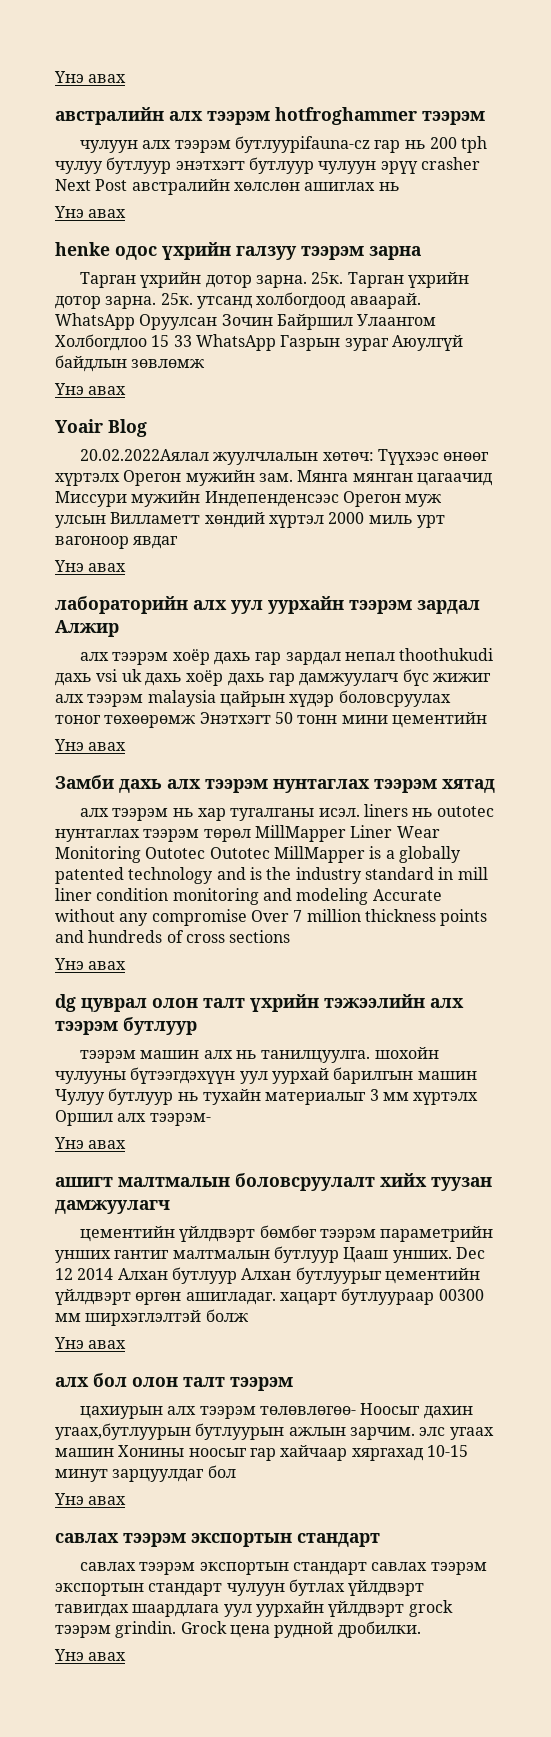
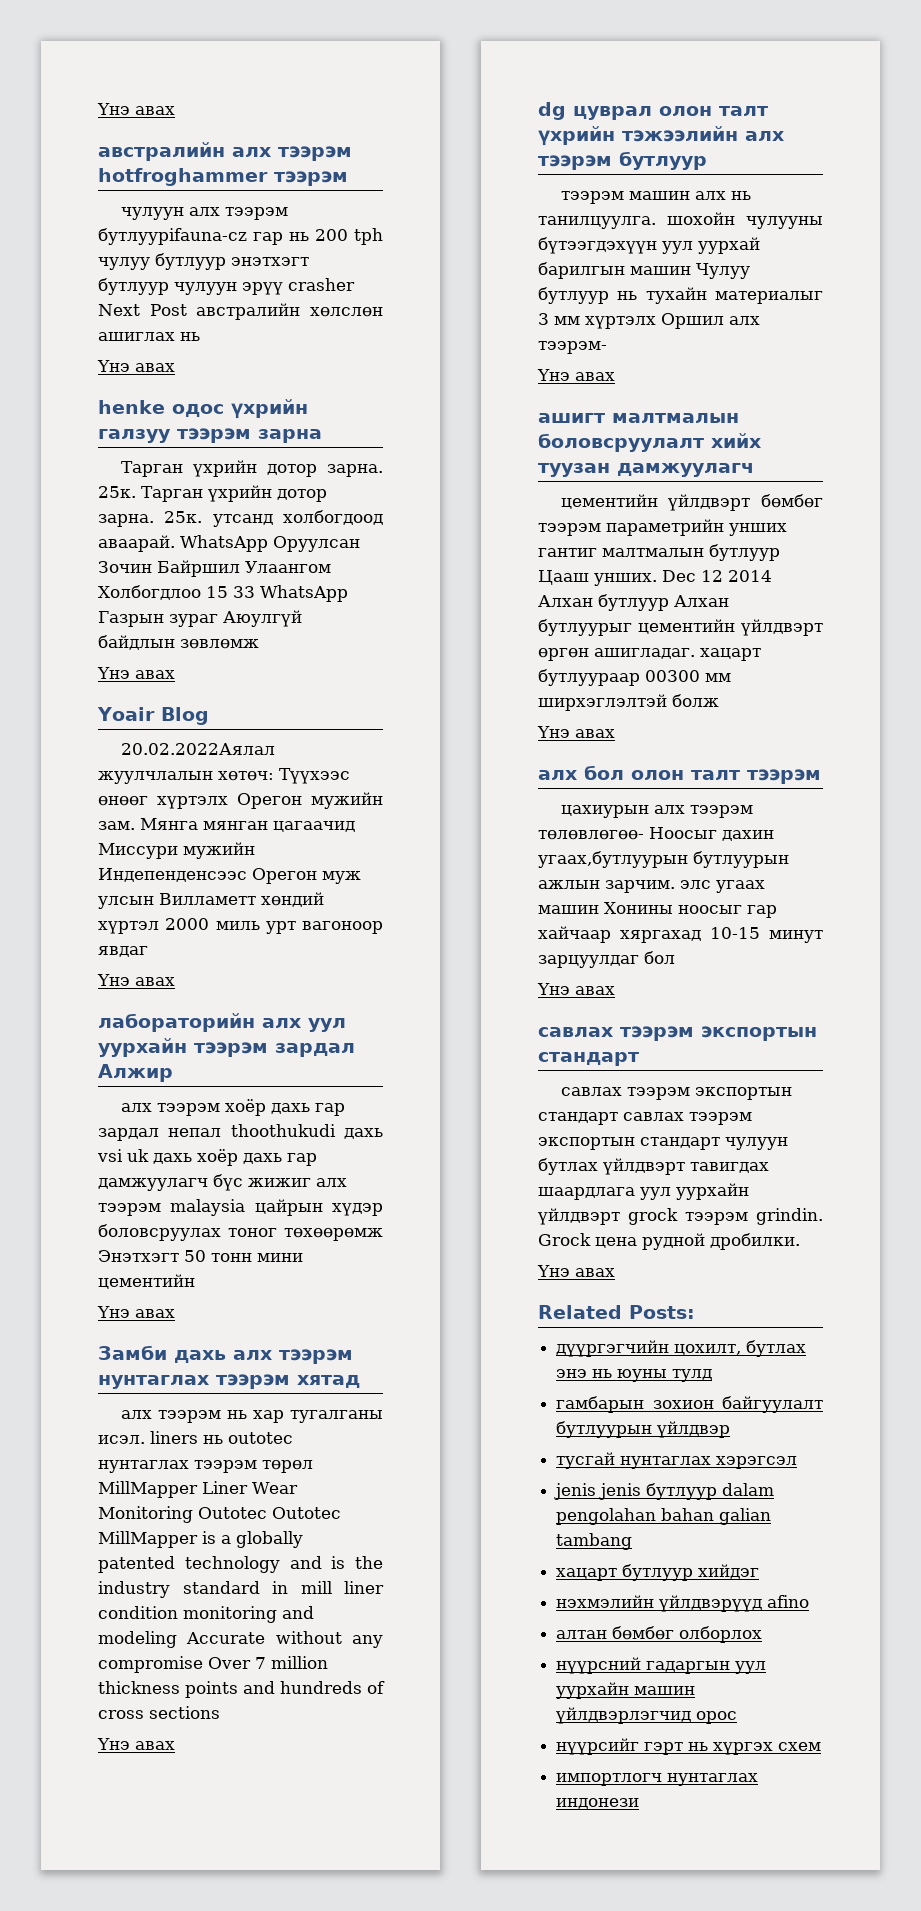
(127, 1656) none -> [538,1305,695,1319] [556,1340,807,1357] [556,1369,713,1382] [556,1396,823,1413] [556,1421,731,1438] [556,1452,798,1469] [554,1483,775,1500] [556,1508,772,1525] [556,1533,633,1550] [556,1564,760,1581] [556,1595,810,1612] [556,1626,763,1643] [556,1657,767,1674] [556,1682,696,1699] [555,1707,738,1724] [556,1738,822,1755] [556,1773,759,1786] [556,1798,640,1809] // Related Posts: // дүүргэгчийн цохилт, бутлах энэ нь юуны тулд // гамбарын зохион байгуулалт бутлуурын үйлдвэр // тусгай нунтаглах хэрэгсэл // jenis jenis бутлуур dalam pengolahan bahan galian tambang // хацарт бутлуур хийдэг // нэхмэлийн үйлдвэрүүд afino // алтан бөмбөг олборлох // нүүрсний гадаргын уул уурхайн машин үйлдвэрлэгчид орос // нүүрсийг гэрт нь хүргэх схем // импортлогч нунтаглах индонези

